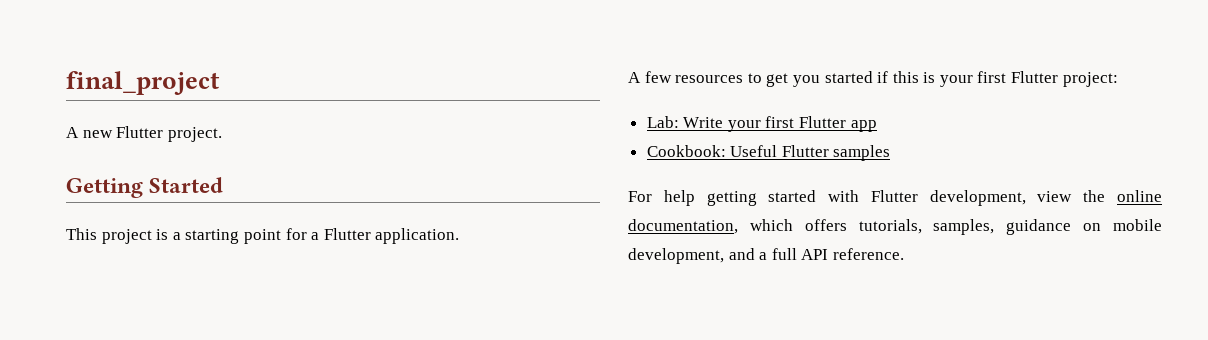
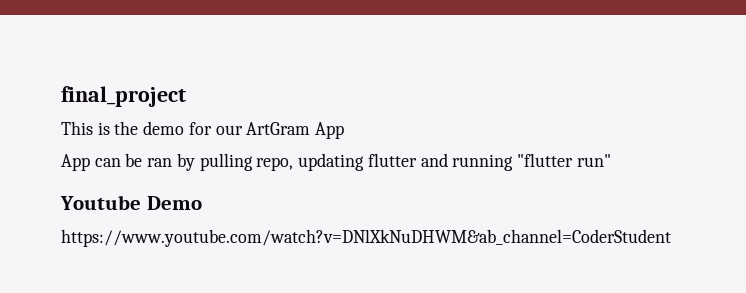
[66,126,222,142] [66,177,224,198] [66,228,460,244] [628,71,1118,87] [646,116,877,132] [646,145,891,161] [628,190,1162,206] [628,219,1162,235] [628,248,904,264] A new Flutter project. // Getting Started // This project is a starting point for a Flutter application. // A few resources to get you started if this is your first Flutter project: // Lab: Write your first Flutter app // Cookbook: Useful Flutter samples // For help getting started with Flutter development, view the online documentation, which offers tutorials, samples, guidance on mobile development, and a full API reference. -> [61,121,345,139] [61,153,611,171] [60,195,202,210] [61,229,671,247] This is the demo for our ArtGram App // App can be ran by pulling repo, updating flutter and running "flutter run" // Youtube Demo // https://www.youtube.com/watch?v=DNlXkNuDHWM&ab_channel=CoderStudent

